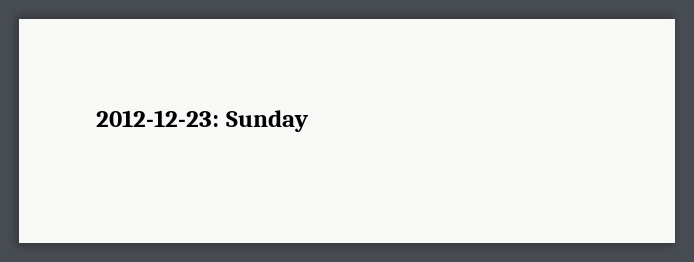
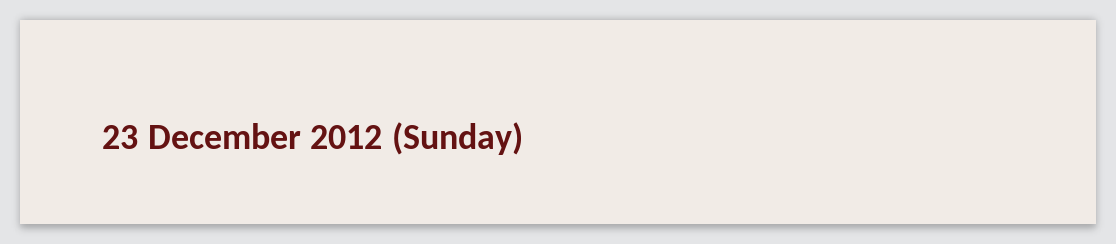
[96,110,309,132] 2012-12-23: Sunday -> [102,122,524,155] 23 December 2012 (Sunday)

